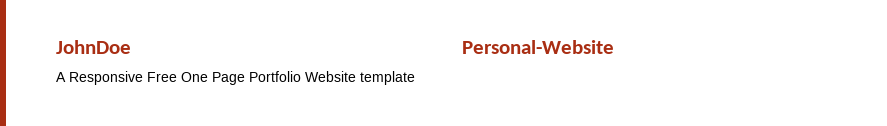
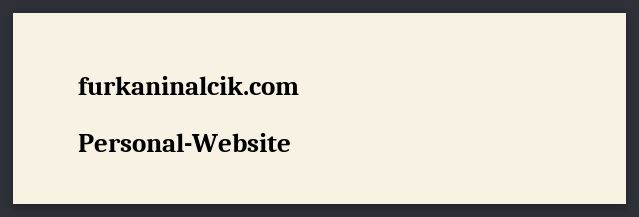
[56,40,131,54] [56,71,415,85] JohnDoe // A Responsive Free One Page Portfolio Website template -> [78,76,299,95] furkaninalcik.com

